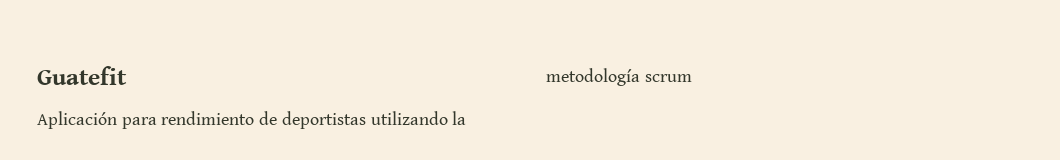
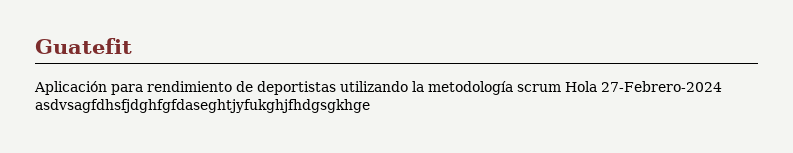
(692, 78) none -> [565,81,722,92] [35,99,370,113] Hola 27-Febrero-2024 asdvsagfdhsfjdghfgfdaseghtjyfukghjfhdgsgkhge

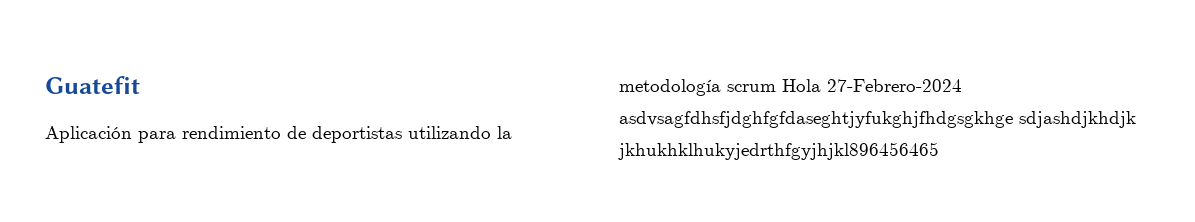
(370, 106) none -> [1019,111,1136,128] [618,142,939,160] sdjashdjkhdjk jkhukhklhukyjedrthfgyjhjkl896456465

